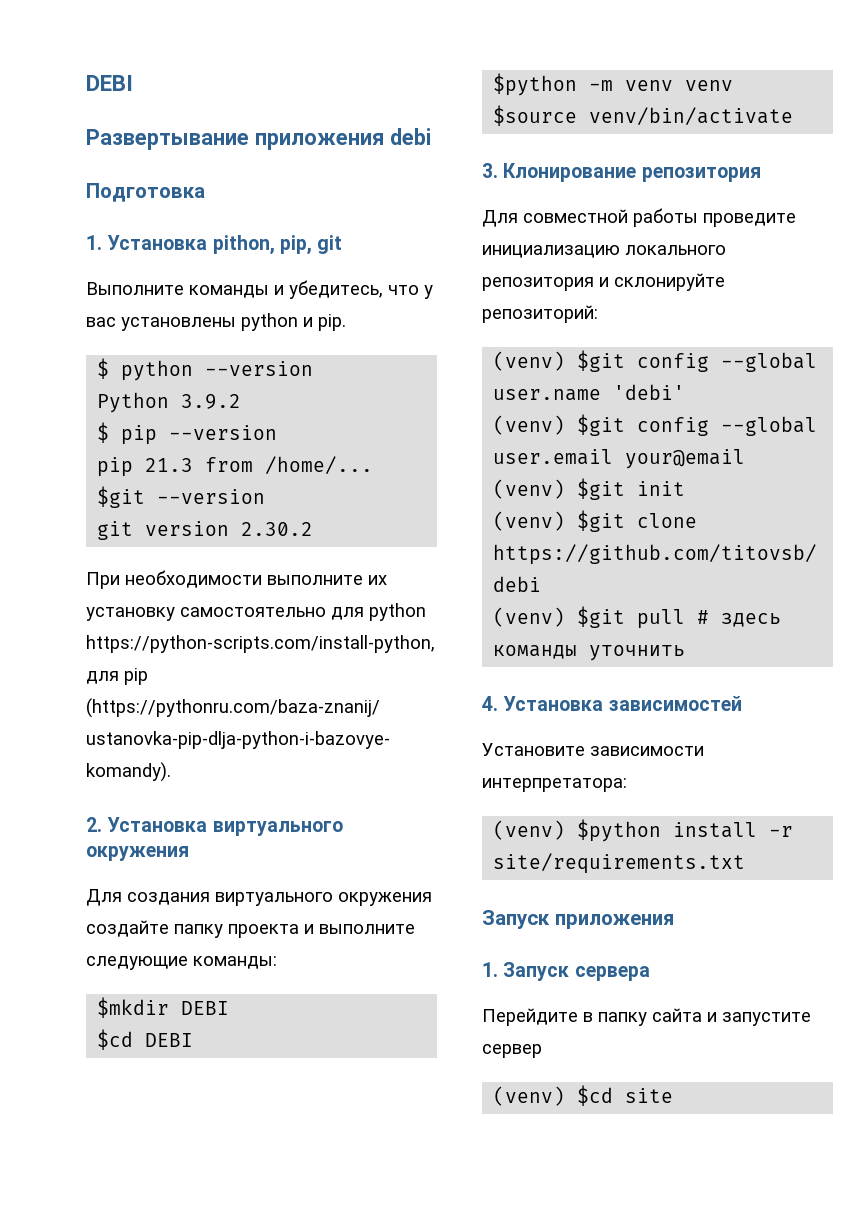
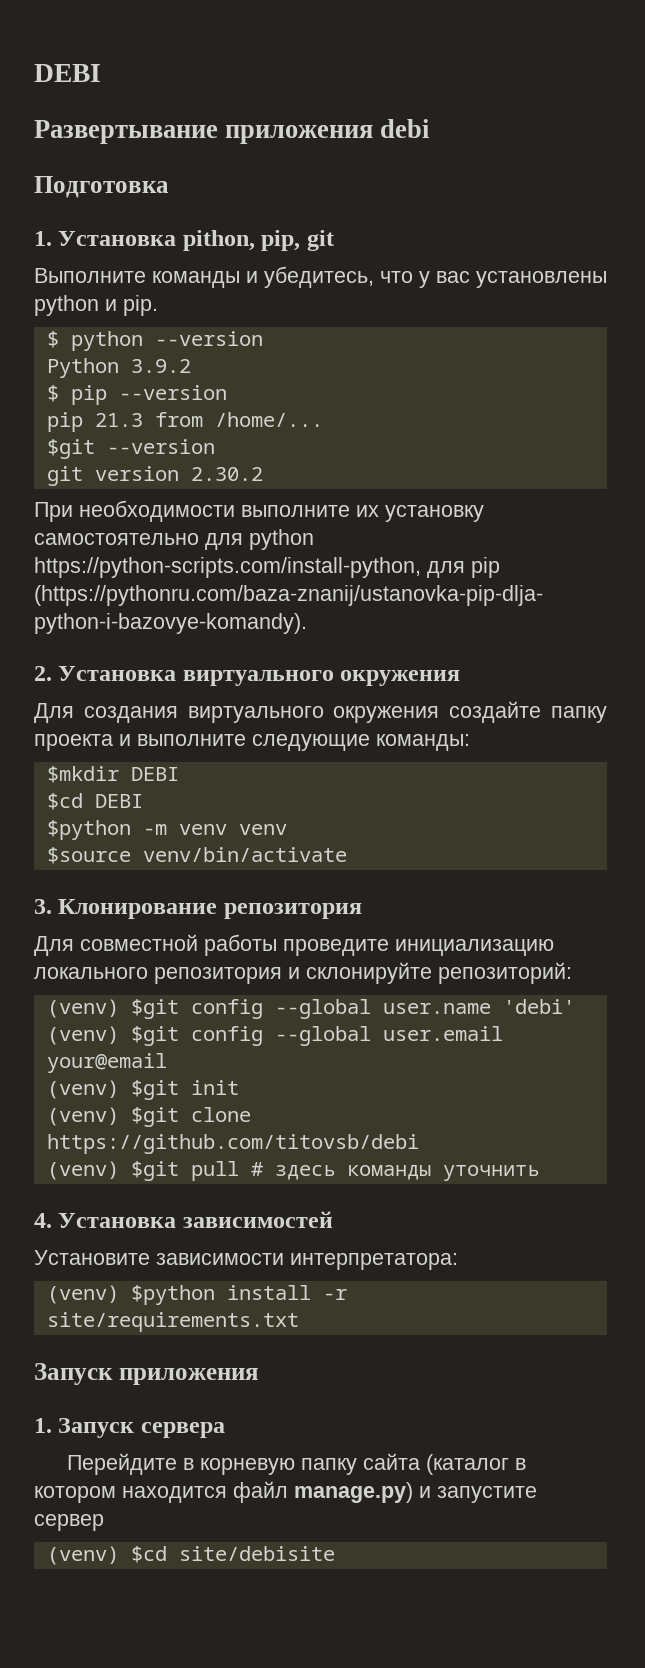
(593, 1017) none -> [199,1458,295,1475] корневую
(702, 1015) none -> [425,1454,526,1475] [34,1481,413,1503] (каталог в котором находится файл manage.py)
[625,1088,674,1103] site -> [178,1546,335,1561] site/debisite

